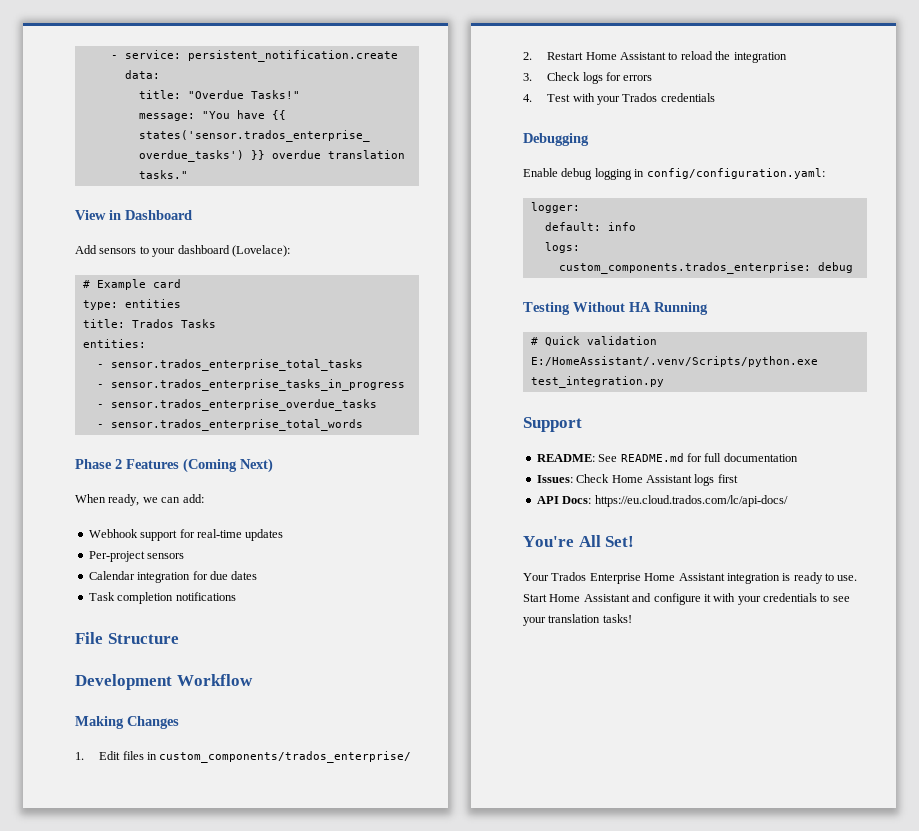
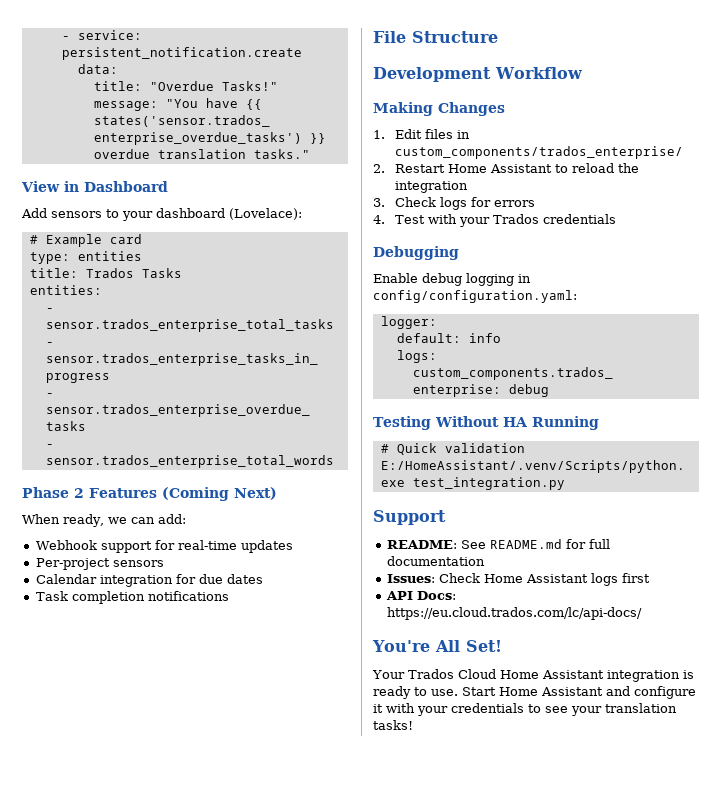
[589,573,641,584] Enterprise -> [457,669,496,679] Cloud

